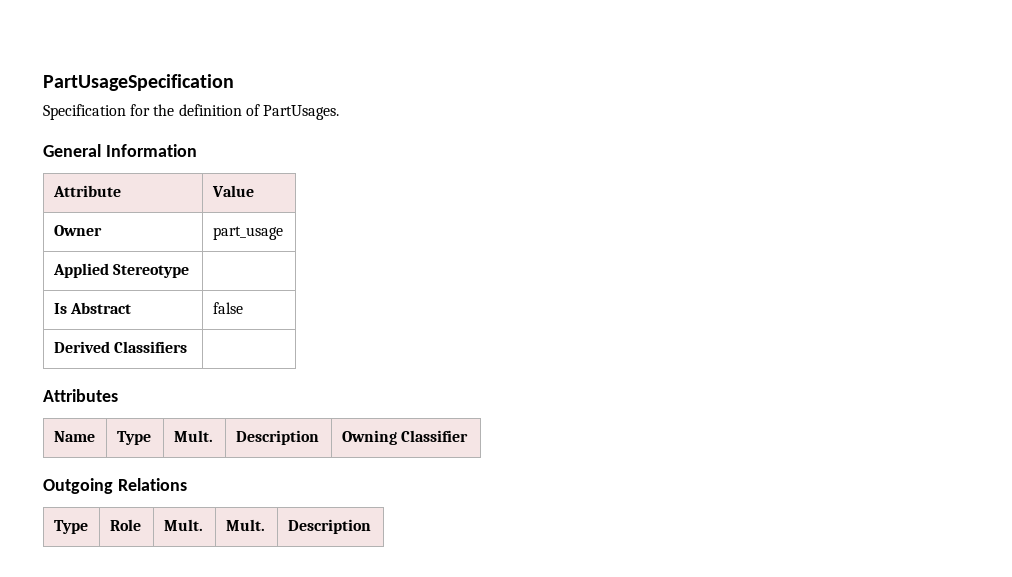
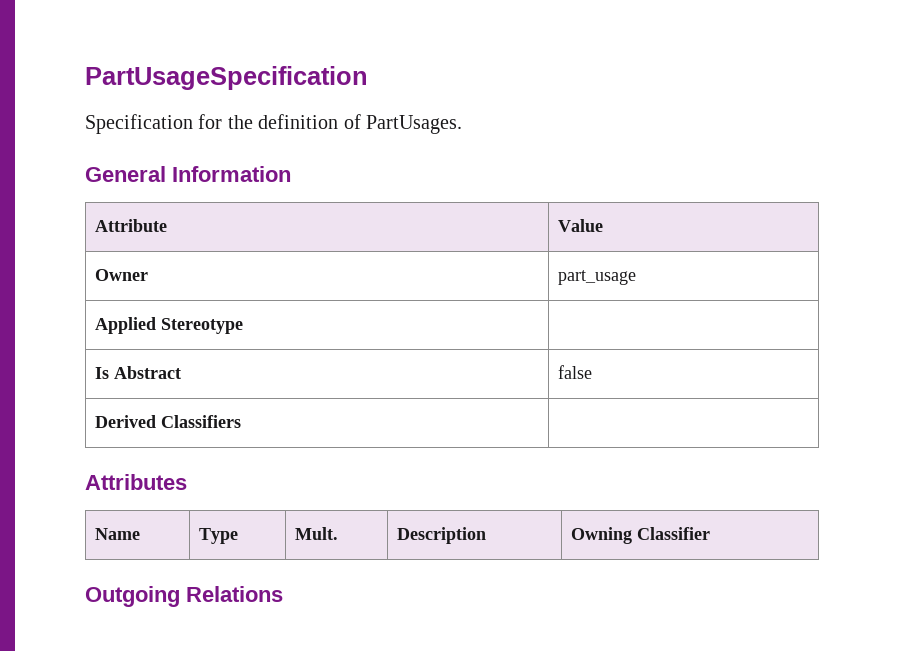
[53,520,88,534] [109,519,141,531] [163,519,203,531] [225,519,265,531] [287,519,371,534] // Type | Role | Mult. | Mult. | Description -> (283, 594) none

